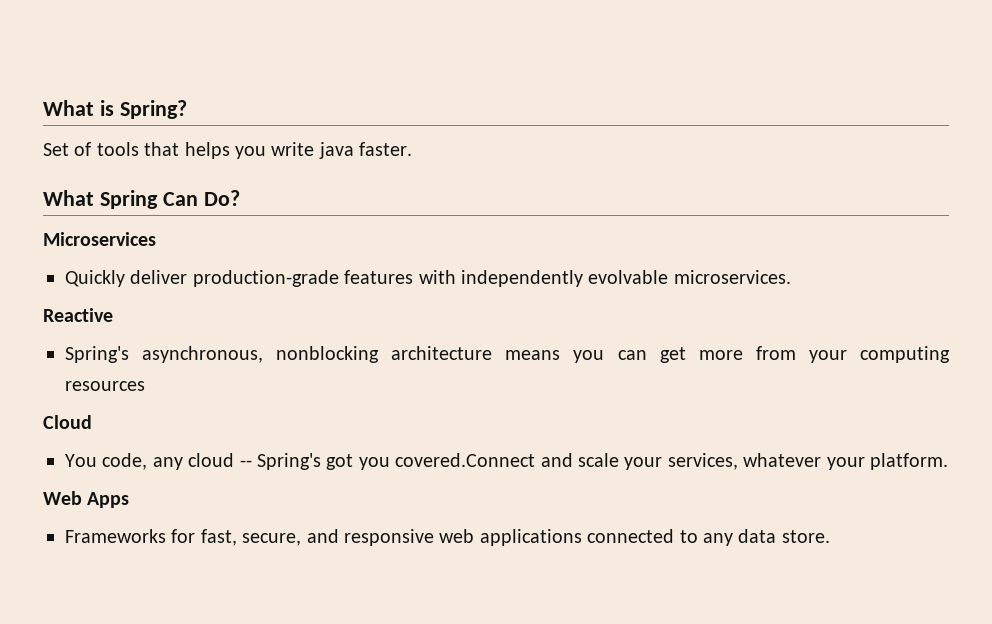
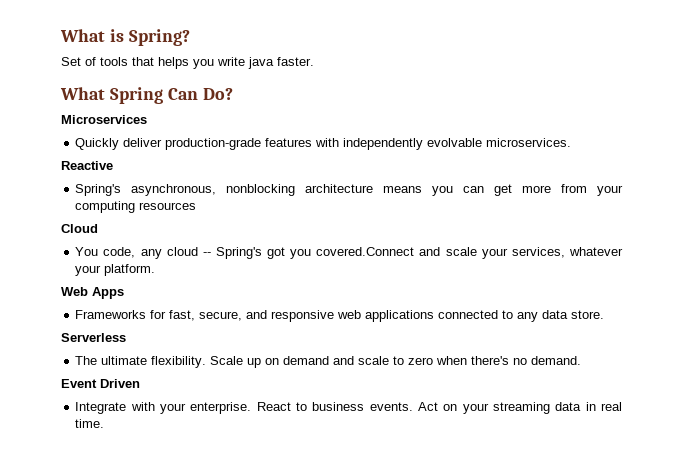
(830, 536) none -> [61,333,126,342] [75,356,582,368] [61,379,140,388] [75,402,622,414] [75,419,105,428] // Serverless // The ultimate flexibility. Scale up on demand and scale to zero when there's no demand. // Event Driven // Integrate with your enterprise. React to business events. Act on your streaming data in real time.

